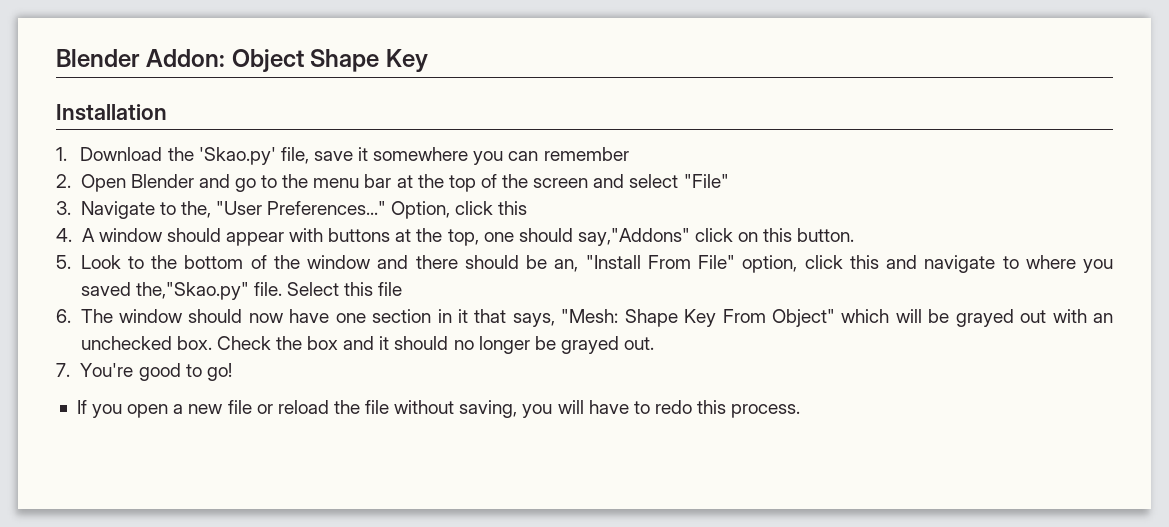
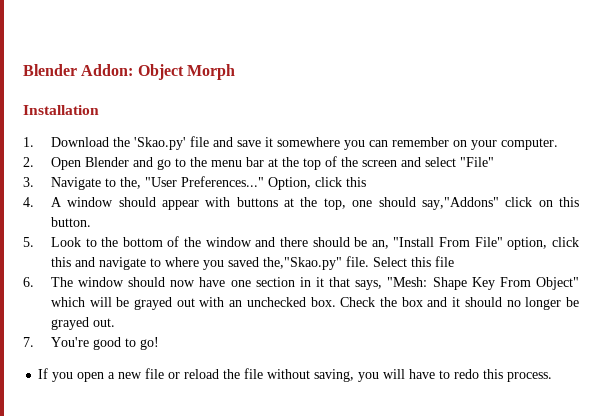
[310,49,428,72] Shape Key -> [186,64,235,80] Morph
[280,147,309,164] file, -> [189,136,233,147] file and
(629, 154) none -> [452,138,558,150] on your computer.

